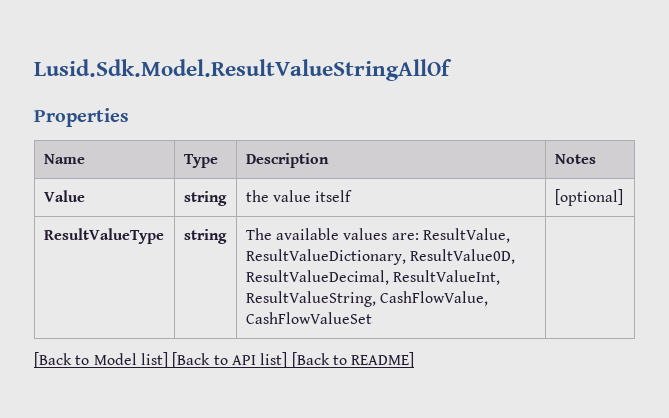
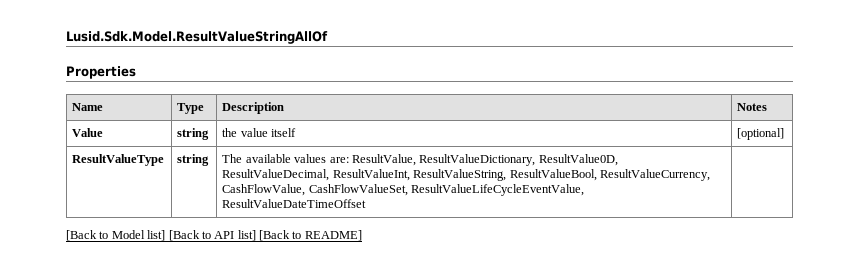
[379,291,488,306] [245,312,372,324] CashFlowValue, CashFlowValueSet -> [509,169,710,181] [222,184,585,196] [222,199,367,208] ResultValueBool, ResultValueCurrency, CashFlowValue, CashFlowValueSet, ResultValueLifeCycleEventValue, ResultValueDateTimeOffset

